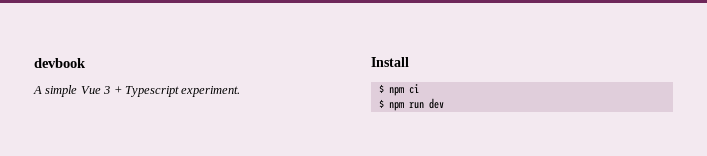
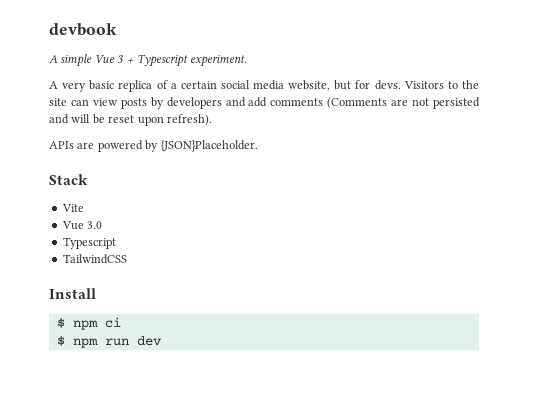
(241, 91) none -> [49,80,479,92] [49,97,481,109] [49,114,212,126] [49,140,258,152] [49,174,88,185] [61,204,84,212] [61,221,103,230] [62,237,116,249] [62,254,127,264] // A very basic replica of a certain social media website, but for devs. Visitors to the site can view posts by developers and add comments (Comments are not persisted and will be reset upon refresh). // APIs are powered by {JSON}Placeholder. // Stack // Vite // Vue 3.0 // Typescript // TailwindCSS

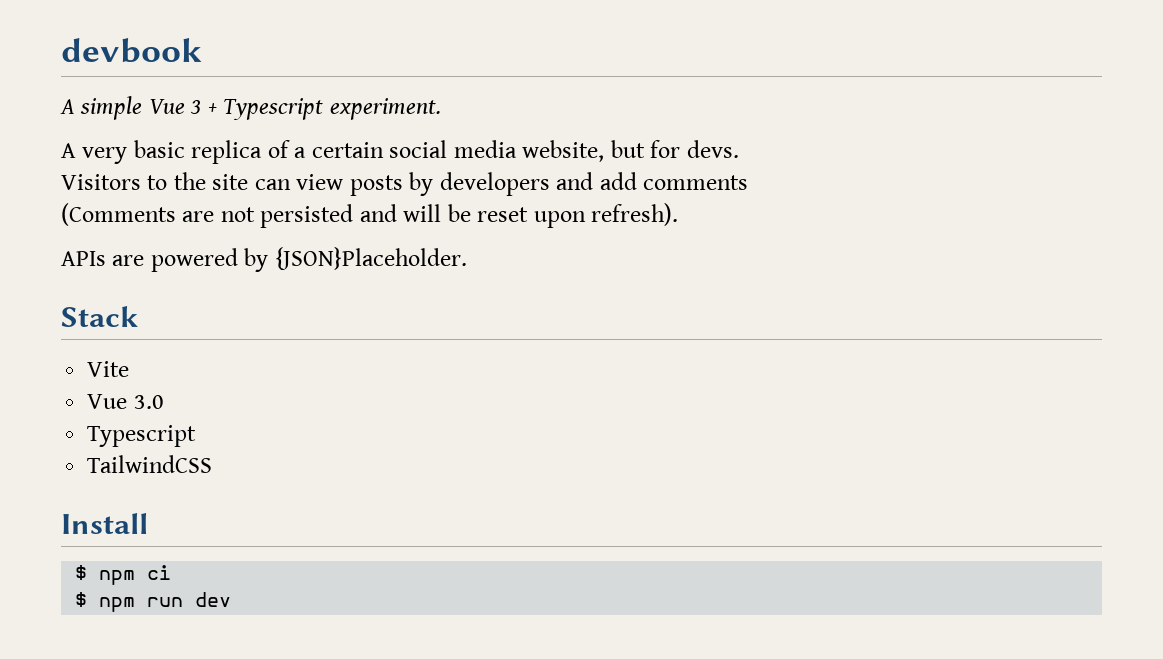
(401, 85) none -> (739, 149) //
(324, 102) none -> (749, 182) //

